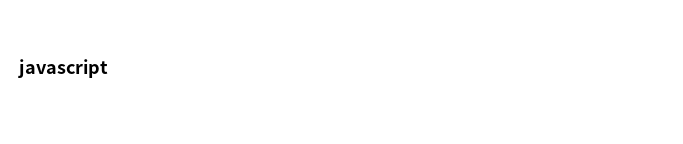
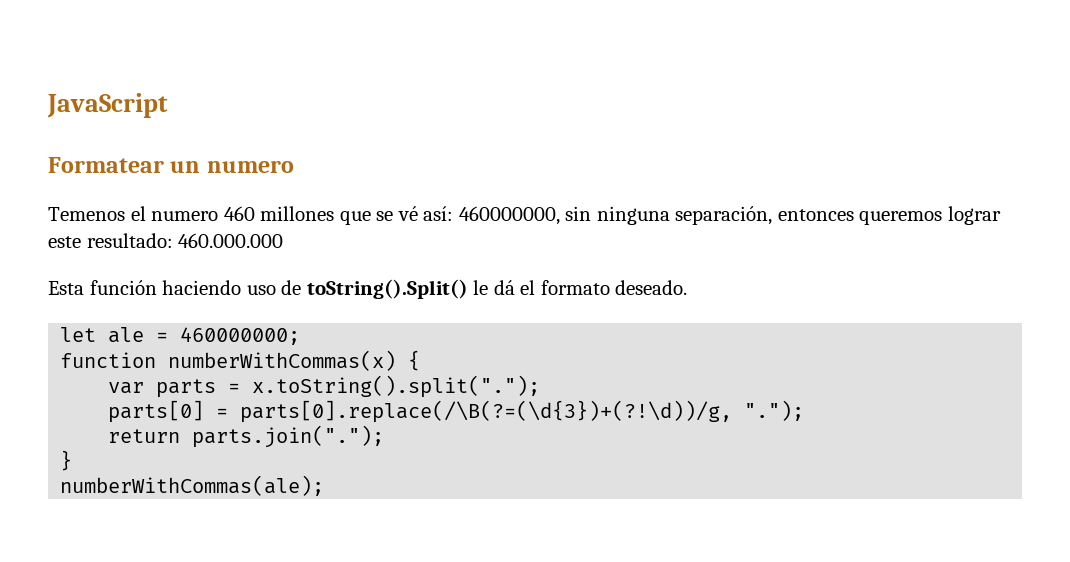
[18,59,108,78] javascript -> [47,93,168,118] [48,157,294,173] [48,206,1002,225] [48,233,284,248] [48,279,688,299] [60,327,301,345] [60,350,421,371] [108,375,541,398] [108,400,805,423] [108,425,385,448] [60,450,73,471] [60,475,325,496] JavaScript // Formatear un numero // Temenos el numero 460 millones que se vé así: 460000000, sin ninguna separación, entonces queremos lograr este resultado: 460.000.000 // Esta función haciendo uso de toString().Split() le dá el formato deseado. // let ale = 460000000; // function numberWithCommas(x) { // var parts = x.toString().split("."); // parts[0] = parts[0].replace(/\B(?=(\d{3})+(?!\d))/g, "."); // return parts.join("."); // } // numberWithCommas(ale);

